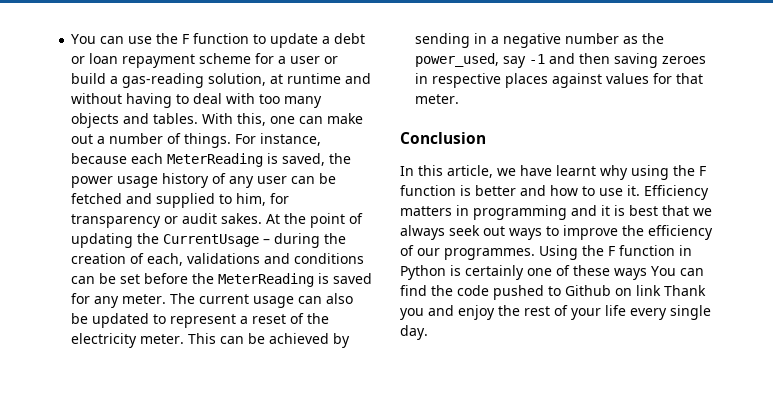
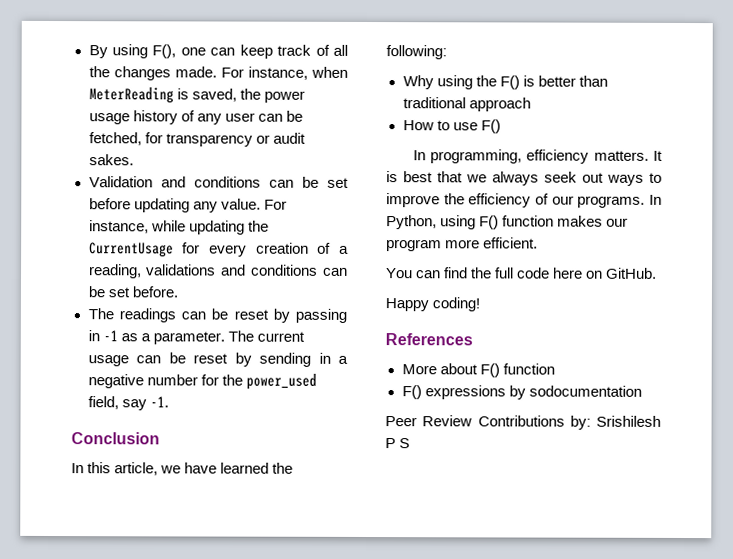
[71,33,366,48] [71,53,339,68] [71,73,372,88] [71,93,323,108] [71,113,364,128] [71,133,322,148] [71,153,164,164] You can use the F function to update a debt or loan repayment scheme for a user or build a gas-reading solution, at runtime and without having to deal with too many objects and tables. With this, one can make out a number of things. For instance, because each -> [88,44,348,59] [88,66,348,81] By using F(), one can keep track of all the changes made. For instance, when
[71,193,267,208] fetched and supplied to him, -> [88,132,142,146] fetched,
[266,213,364,228] [71,233,347,248] [71,253,184,266] At the point of updating the CurrentUsage – during the creation of each, -> [88,176,349,188] [88,198,287,213] [88,220,269,235] [88,242,349,258] [88,264,142,279] // Validation and conditions can be set before updating any value. For instance, while updating the CurrentUsage for every creation of a reading,
[144,273,373,287] [71,293,354,308] [71,313,330,328] [71,333,330,348] before the MeterReading is saved for any meter. The current usage can also be updated to represent a reset of the electricity meter. This can be achieved -> [131,286,178,298] [87,308,347,323] [87,330,305,345] [87,352,228,367] before. // The readings can be reset by passing in -1 as a parameter. The current usage can be reset
[623,33,665,44] [415,53,707,68] [415,73,704,88] [415,94,460,104] as the power_used, say -1 and then saving zeroes in respective places against values for that meter. -> [200,373,317,390] [87,396,169,411] for the power_used field, say -1.
[556,165,706,180] [400,185,709,200] [400,205,610,220] learnt why using the F function is better and how to use it. Efficiency matters in programming and it -> [220,462,294,474] [386,45,447,60] [402,75,608,90] [402,97,531,112] [402,119,501,134] [412,149,663,164] learned the following: // Why using the F() is better than traditional approach // How to use F() // In programming, efficiency matters. It
[444,245,692,260] [400,265,704,280] [400,285,706,300] [400,305,711,320] [400,325,428,340] programmes. Using the F function in Python is certainly one of these ways You can find the code pushed to Github on link Thank you and enjoy the rest of your life every single day. -> [577,194,662,208] [386,215,629,230] [386,237,539,252] [386,267,658,279] [385,297,481,312] [385,333,473,346] [401,363,555,378] [401,385,642,400] [385,415,661,430] [385,438,411,449] programs. In Python, using F() function makes our program more efficient. // You can find the full code here on GitHub. // Happy coding! // References // More about F() function // F() expressions by sodocumentation // Peer Review Contributions by: Srishilesh P S

